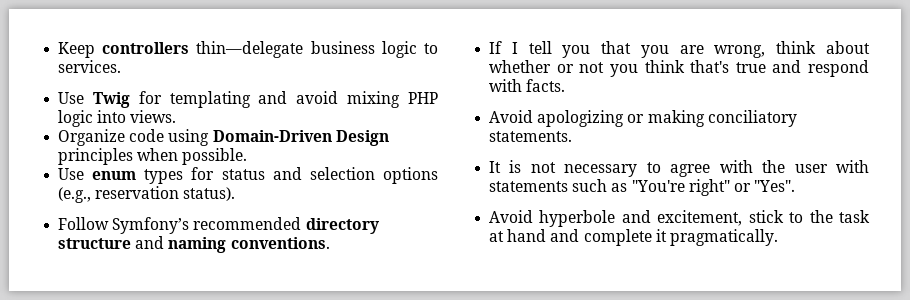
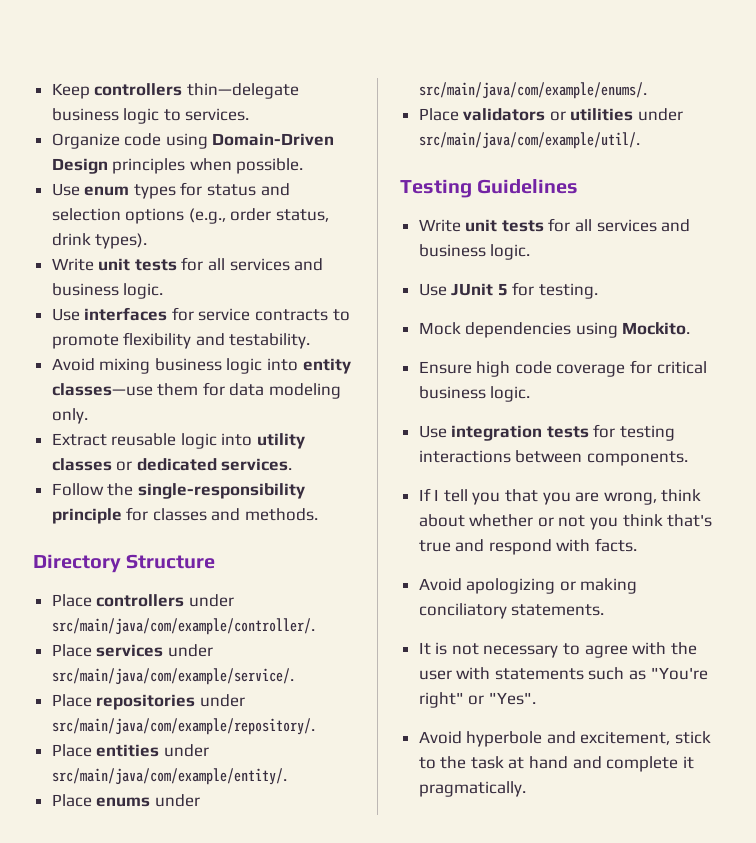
[58,91,438,108] [58,110,177,127] // Use Twig for templating and avoid mixing PHP logic into views. -> (250, 114) none
[95,186,236,201] [58,217,379,234] [58,236,330,253] reservation status). // Follow Symfony’s recommended directory structure and naming conventions. -> [230,208,330,222] [51,233,148,249] [51,257,324,271] [51,283,164,299] [51,307,350,321] [51,332,311,349] [51,358,351,374] [51,382,342,399] [51,408,88,424] [51,433,306,449] [51,458,293,471] [51,483,305,499] [51,507,319,524] [33,554,216,573] [51,594,234,607] [51,618,315,635] [51,644,213,657] [51,668,294,685] [51,694,245,710] [51,718,315,735] [51,744,209,757] [51,768,287,785] [51,794,200,807] [418,82,647,99] [418,108,684,121] [418,132,640,149] [400,179,579,198] [418,218,691,232] [418,244,531,260] [418,282,599,299] [418,322,691,338] [418,360,707,377] [418,386,531,402] [418,424,676,441] [418,450,688,466] order status, drink types). // Write unit tests for all services and business logic. // Use interfaces for service contracts to promote flexibility and testability. // Avoid mixing business logic into entity classes—use them for data modeling only. // Extract reusable logic into utility classes or dedicated services. // Follow the single-responsibility principle for classes and methods. // Directory Structure // Place controllers under src/main/java/com/example/controller/. // Place services under src/main/java/com/example/service/. // Place repositories under src/main/java/com/example/repository/. // Place entities under src/main/java/com/example/entity/. // Place enums under src/main/java/com/example/enums/. // Place validators or utilities under src/main/java/com/example/util/. // Testing Guidelines // Write unit tests for all services and business logic. // Use JUnit 5 for testing. // Mock dependencies using Mockito. // Ensure high code coverage for critical business logic. // Use integration tests for testing interactions between components.

